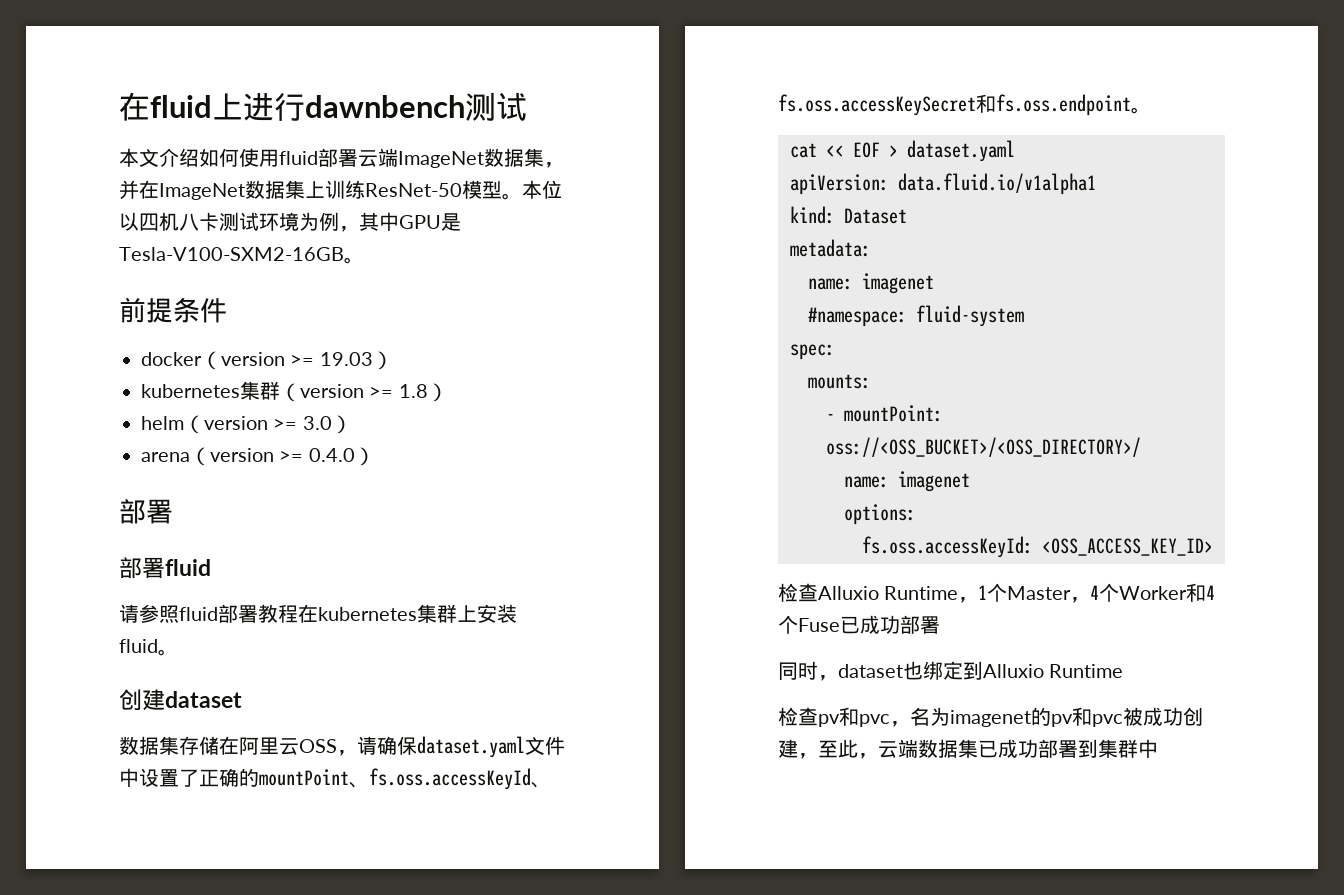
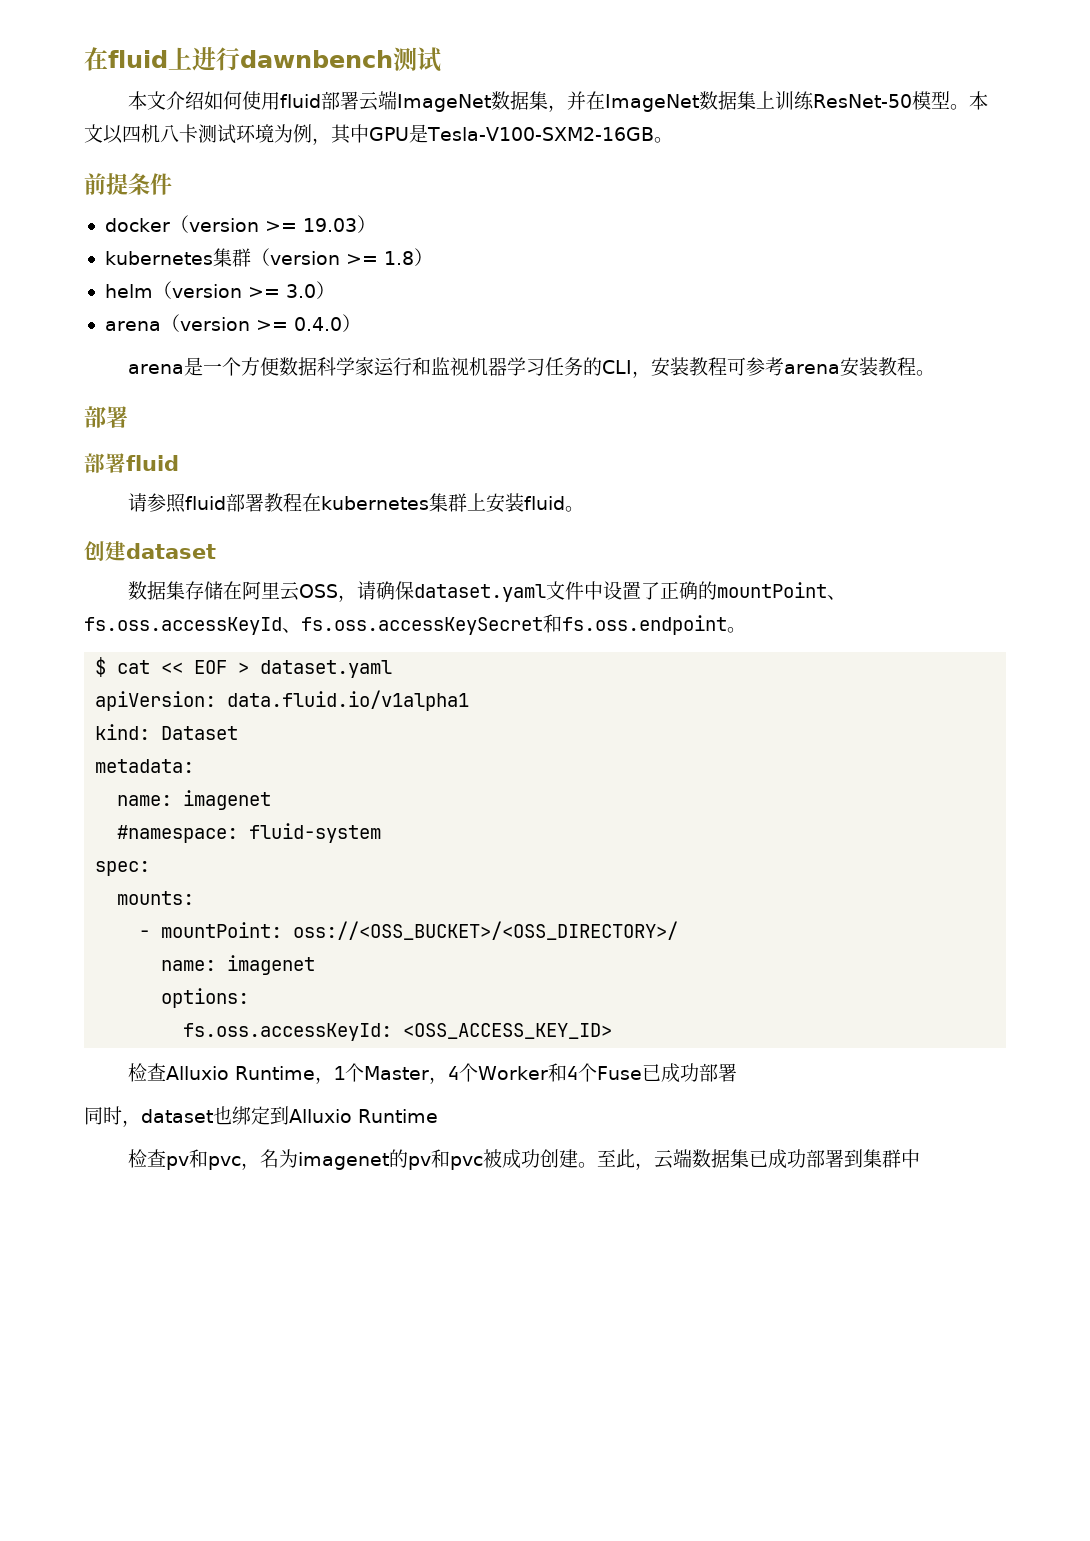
[542,180,562,199] 位 -> [84,124,103,143] 文
(375, 456) none -> [127,357,935,378] // arena是一个方便数据科学家运行和监视机器学习任务的CLI，安装教程可参考arena安装教程。
(1151, 110) none -> [95,657,107,677] $
[798,753,818,759] ， -> [577,1162,597,1168] 。

